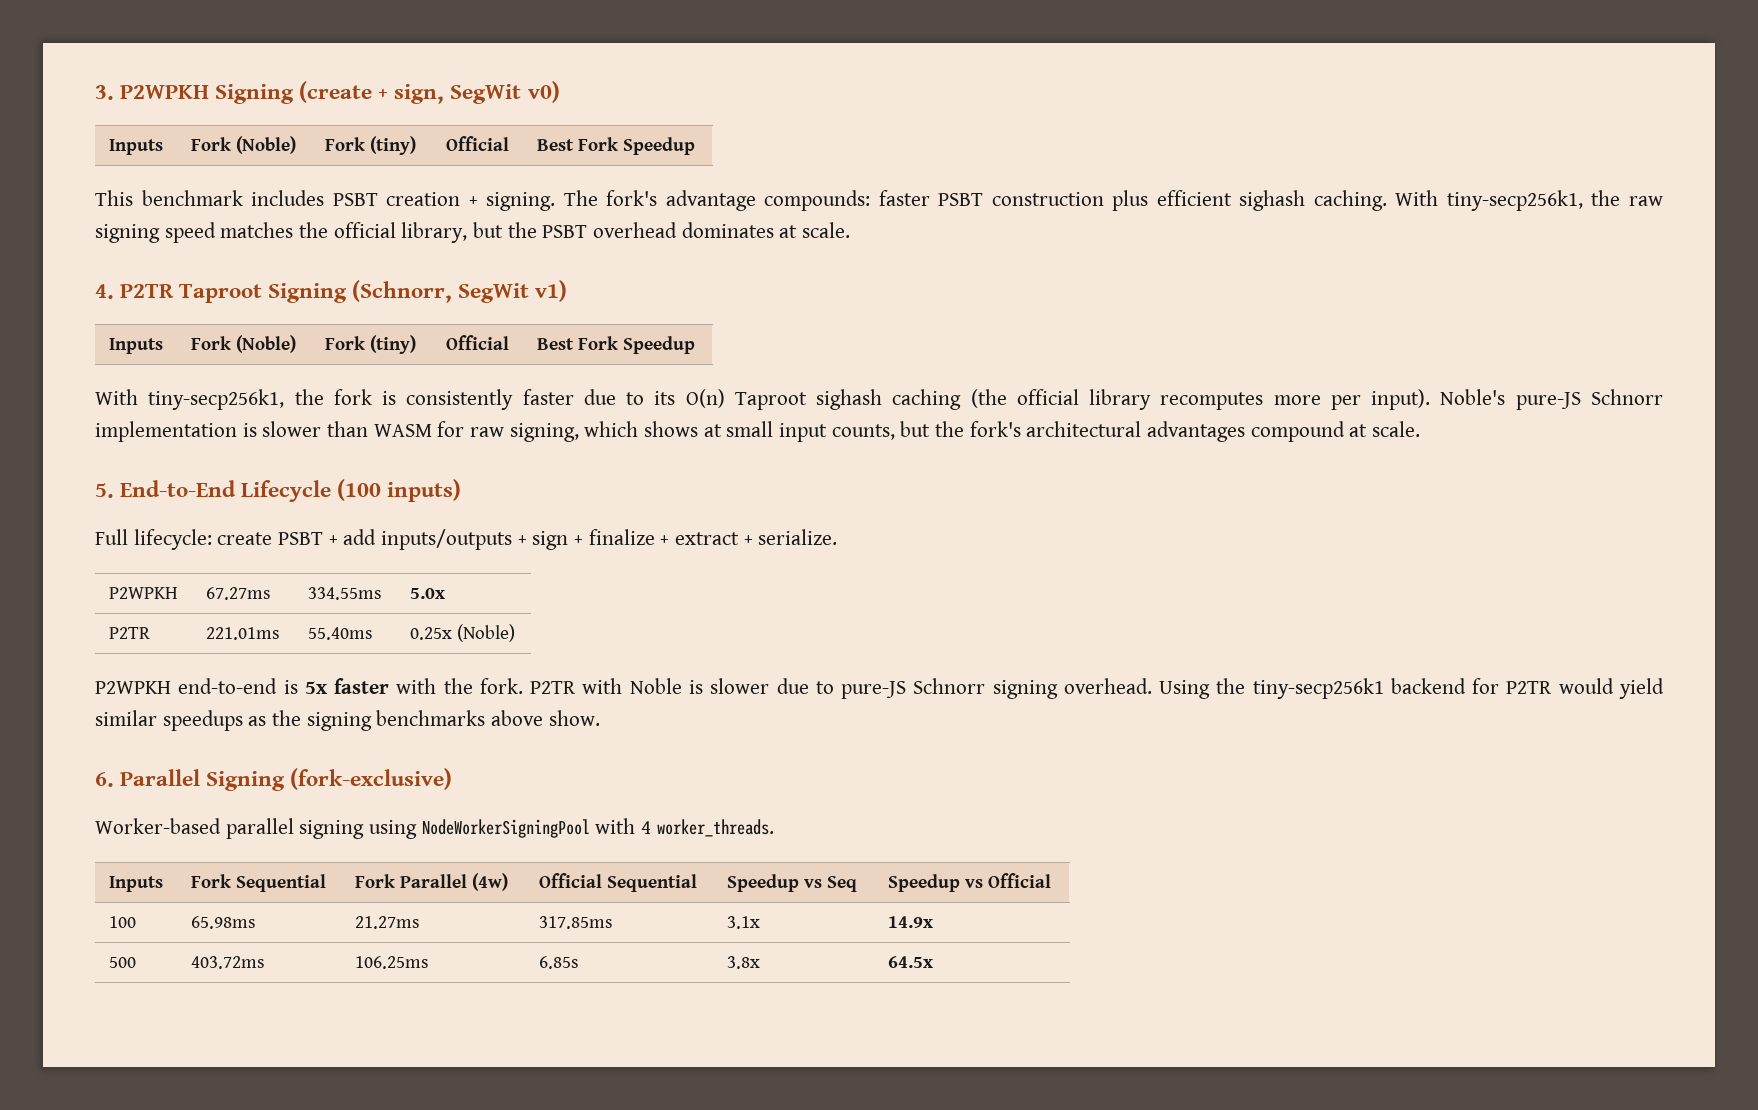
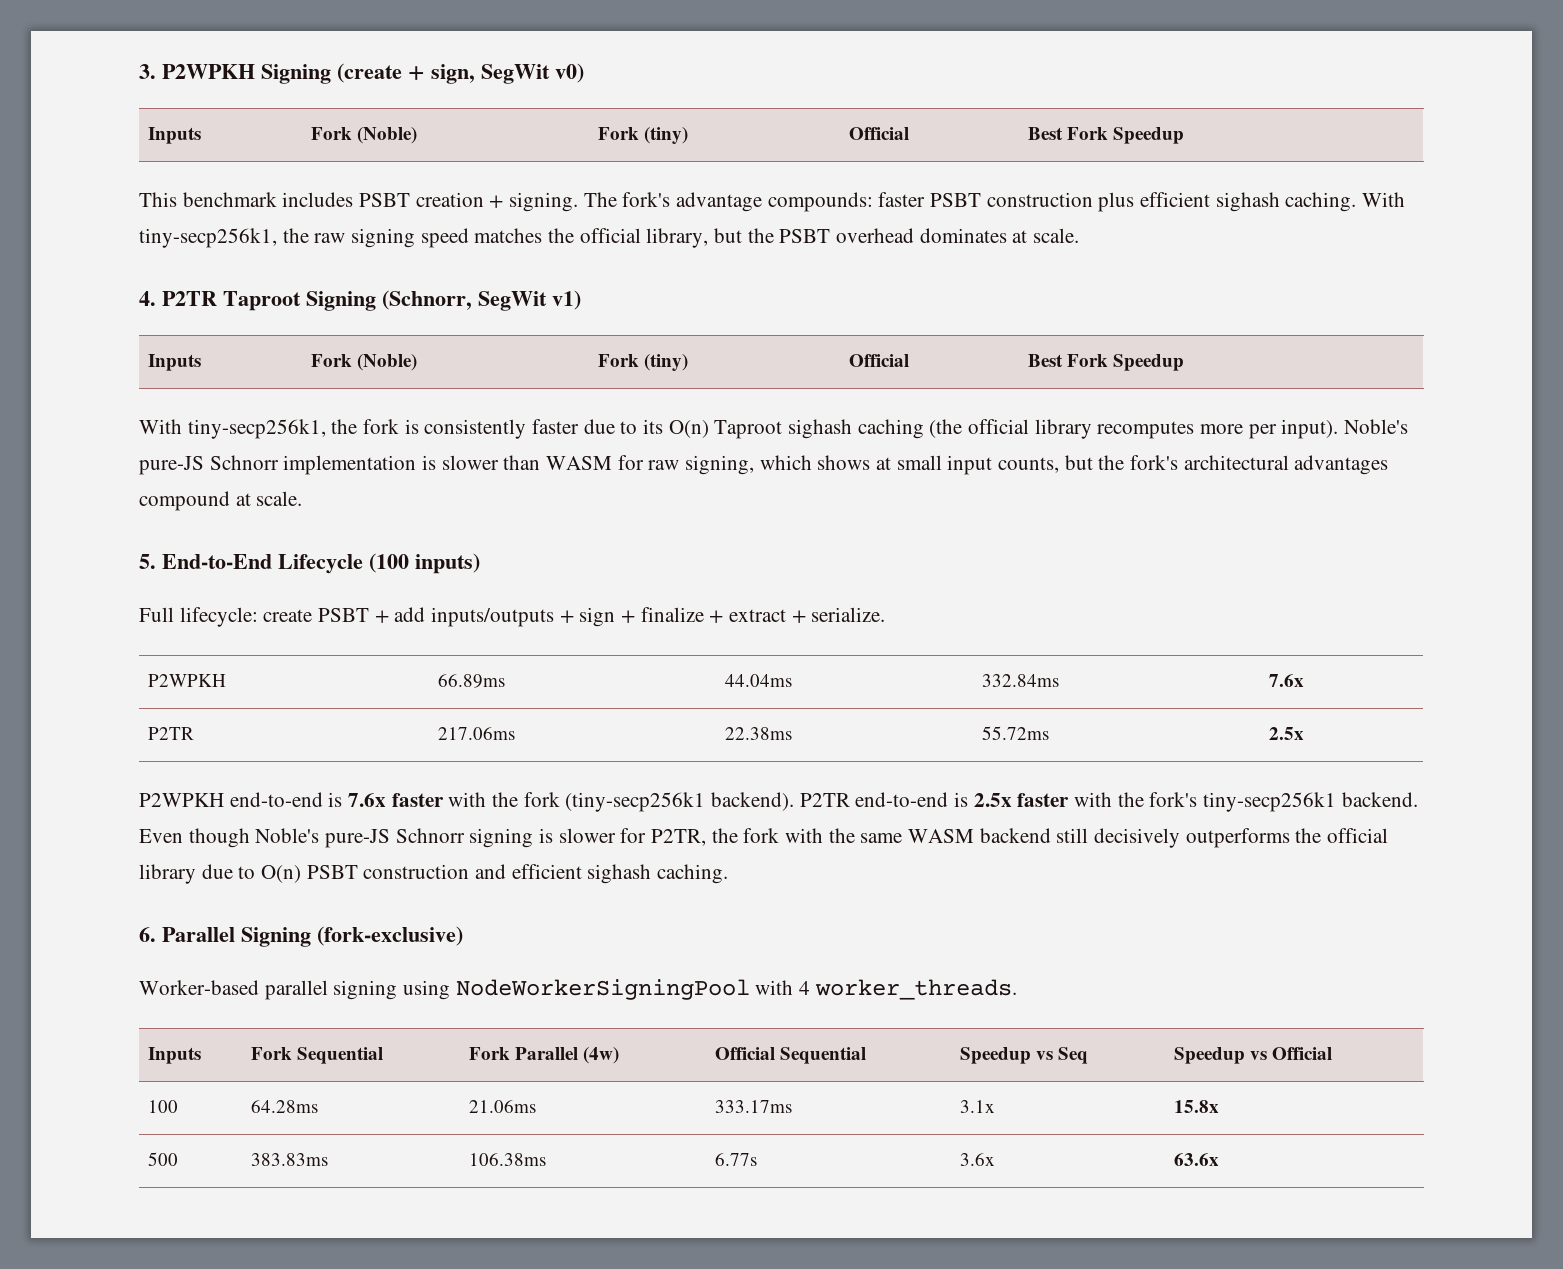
[205,587,271,600] [307,587,382,600] [409,588,445,599] [108,627,150,639] [205,627,280,640] [307,627,373,640] [409,624,515,642] 67.27ms | 334.55ms | 5.0x // P2TR | 221.01ms | 55.40ms | 0.25x (Noble) -> [438,674,506,688] [725,674,793,687] [982,674,1060,687] [1269,674,1305,687] [148,727,195,740] [438,727,516,740] [725,727,793,740] [982,726,1050,740] [1269,727,1305,740] 66.89ms | 44.04ms | 332.84ms | 7.6x // P2TR | 217.06ms | 22.38ms | 55.72ms | 2.5x
[304,678,1664,699] [95,710,600,731] 5x faster with the fork. P2TR with Noble is slower due to pure-JS Schnorr signing overhead. Using the tiny-secp256k1 backend for P2TR would yield similar speedups as the signing benchmarks above show. -> [348,792,1418,812] [139,828,1389,848] [139,864,729,884] 7.6x faster with the fork (tiny-secp256k1 backend). P2TR end-to-end is 2.5x faster with the fork's tiny-secp256k1 backend. Even though Noble's pure-JS Schnorr signing is slower for P2TR, the fork with the same WASM backend still decisively outperforms the official library due to O(n) PSBT construction and efficient sighash caching.
[190,916,256,929] [354,916,420,929] [538,916,613,929] 65.98ms | 21.27ms | 317.85ms -> [251,1100,319,1113] [469,1100,537,1113] [715,1100,793,1113] 64.28ms | 21.06ms | 333.17ms
[887,916,933,928] 14.9x -> [1174,1100,1220,1113] 15.8x
[190,956,265,969] [354,956,429,969] [538,956,579,969] [726,956,760,969] [887,956,933,968] 403.72ms | 106.25ms | 6.85s | 3.8x | 64.5x -> [251,1153,329,1166] [469,1153,547,1166] [715,1153,758,1166] [960,1153,996,1166] [1174,1153,1220,1166] 383.83ms | 106.38ms | 6.77s | 3.6x | 63.6x

